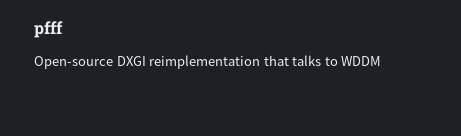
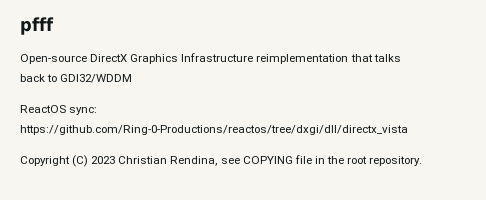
[116,55,382,69] DXGI reimplementation that talks to WDDM -> [90,53,401,64] [20,74,133,83] [20,105,98,115] [20,125,408,135] [20,155,423,167] DirectX Graphics Infrastructure reimplementation that talks back to GDI32/WDDM // ReactOS sync: https://github.com/Ring-0-Productions/reactos/tree/dxgi/dll/directx_vista // Copyright (C) 2023 Christian Rendina, see COPYING file in the root repository.

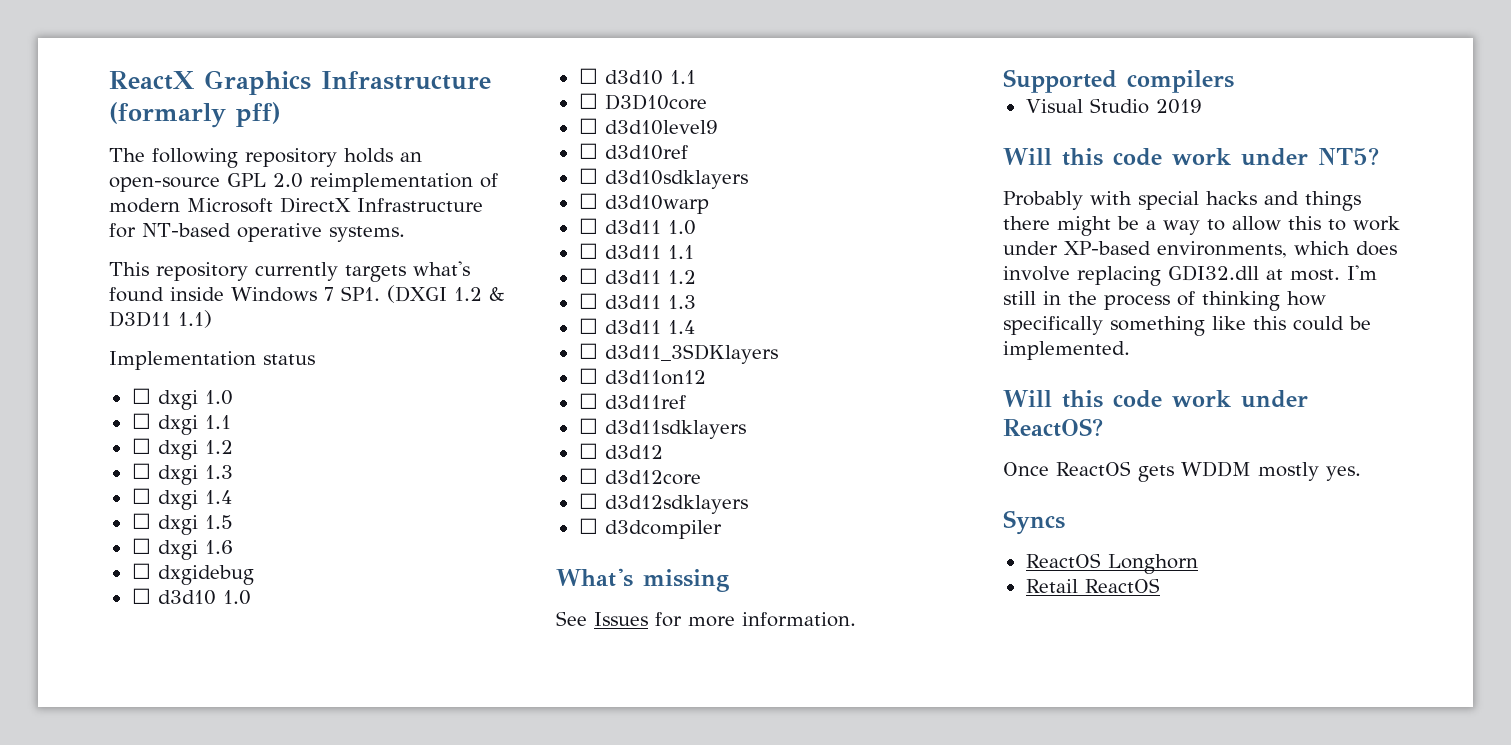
[20,17,54,35] [20,53,401,64] [20,74,133,83] [20,105,98,115] [20,125,408,135] [20,155,423,167] pfff // Open-source DirectX Graphics Infrastructure reimplementation that talks back to GDI32/WDDM // ReactOS sync: https://github.com/Ring-0-Productions/reactos/tree/dxgi/dll/directx_vista // Copyright (C) 2023 Christian Rendina, see COPYING file in the root repository. -> [109,70,491,95] [109,102,281,128] [109,148,422,168] [109,173,498,192] [109,197,483,213] [109,223,405,242] [109,261,470,282] [109,285,504,303] [109,310,212,328] [109,351,315,370] [131,388,233,410] [131,413,231,435] [131,438,233,460] [131,463,233,485] [131,488,232,510] [131,513,233,535] [131,538,233,560] [131,563,254,585] [131,588,251,605] [578,68,696,85] [578,93,707,110] [578,118,718,135] [578,143,688,160] [578,168,748,189] [578,193,709,214] [578,218,696,235] [578,243,694,259] [578,268,696,284] [578,293,696,309] [578,318,695,334] [578,343,778,364] [578,368,706,385] [578,393,686,409] [578,418,746,439] [578,443,663,459] [578,468,701,485] [578,493,748,514] [578,518,722,539] [556,568,729,592] [556,611,856,627] [1003,69,1234,93] [1025,98,1202,114] [1003,147,1379,166] [1003,191,1361,211] [1003,216,1400,236] [1003,241,1397,258] [1003,265,1377,286] [1003,291,1326,311] [1003,316,1371,336] [1003,341,1130,360] [1003,390,1308,408] [1003,418,1103,437] [1003,461,1361,482] [1003,510,1065,535] [1025,553,1198,574] [1025,578,1160,593] ReactX Graphics Infrastructure (formarly pff) // The following repository holds an open-source GPL 2.0 reimplementation of modern Microsoft DirectX Infrastructure for NT-based operative systems. // This repository currently targets what's found inside Windows 7 SP1. (DXGI 1.2 & D3D11 1.1) // Implementation status // ☐ dxgi 1.0 // ☐ dxgi 1.1 // ☐ dxgi 1.2 // ☐ dxgi 1.3 // ☐ dxgi 1.4 // ☐ dxgi 1.5 // ☐ dxgi 1.6 // ☐ dxgidebug // ☐ d3d10 1.0 // ☐ d3d10 1.1 // ☐ D3D10core // ☐ d3d10level9 // ☐ d3d10ref // ☐ d3d10sdklayers // ☐ d3d10warp // ☐ d3d11 1.0 // ☐ d3d11 1.1 // ☐ d3d11 1.2 // ☐ d3d11 1.3 // ☐ d3d11 1.4 // ☐ d3d11_3SDKlayers // ☐ d3d11on12 // ☐ d3d11ref // ☐ d3d11sdklayers // ☐ d3d12 // ☐ d3d12core // ☐ d3d12sdklayers // ☐ d3dcompiler // What's missing // See Issues for more information. // Supported compilers // Visual Studio 2019 // Will this code work under NT5? // Probably with special hacks and things there might be a way to allow this to work under XP-based environments, which does involve replacing GDI32.dll at most. I'm still in the process of thinking how specifically something like this could be implemented. // Will this code work under ReactOS? // Once ReactOS gets WDDM mostly yes. // Syncs // ReactOS Longhorn // Retail ReactOS

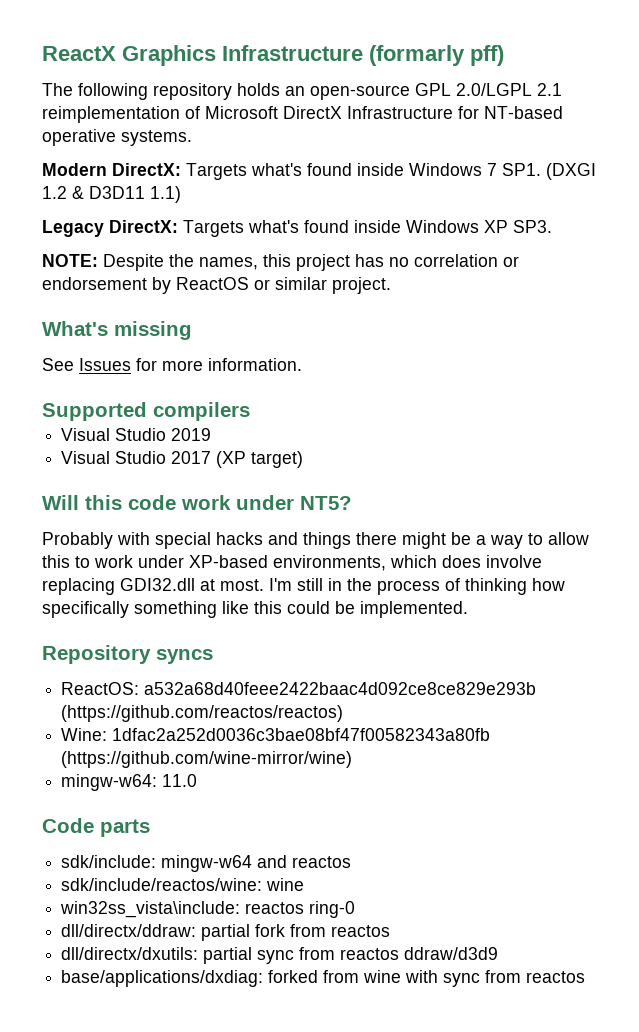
[273,173,303,188] 2.0 -> [456,83,562,96] 2.0/LGPL 2.1
[109,198,180,213] modern -> (200, 112) none
[109,262,406,282] This repository currently targets -> [42,163,247,180] Modern DirectX: Targets
[109,351,315,370] [131,388,233,410] [131,413,231,435] [131,438,233,460] [131,463,233,485] [131,488,232,510] [131,513,233,535] [131,538,233,560] [131,563,254,585] [131,588,251,605] [578,68,696,85] [578,93,707,110] [578,118,718,135] [578,143,688,160] [578,168,748,189] [578,193,709,214] [578,218,696,235] [578,243,694,259] [578,268,696,284] [578,293,696,309] [578,318,695,334] [578,343,778,364] [578,368,706,385] [578,393,686,409] [578,418,746,439] [578,443,663,459] [578,468,701,485] [578,493,748,514] [578,518,722,539] Implementation status // ☐ dxgi 1.0 // ☐ dxgi 1.1 // ☐ dxgi 1.2 // ☐ dxgi 1.3 // ☐ dxgi 1.4 // ☐ dxgi 1.5 // ☐ dxgi 1.6 // ☐ dxgidebug // ☐ d3d10 1.0 // ☐ d3d10 1.1 // ☐ D3D10core // ☐ d3d10level9 // ☐ d3d10ref // ☐ d3d10sdklayers // ☐ d3d10warp // ☐ d3d11 1.0 // ☐ d3d11 1.1 // ☐ d3d11 1.2 // ☐ d3d11 1.3 // ☐ d3d11 1.4 // ☐ d3d11_3SDKlayers // ☐ d3d11on12 // ☐ d3d11ref // ☐ d3d11sdklayers // ☐ d3d12 // ☐ d3d12core // ☐ d3d12sdklayers // ☐ d3dcompiler -> [42,220,552,237] [42,254,519,271] [42,277,391,294] Legacy DirectX: Targets what's found inside Windows XP SP3. // NOTE: Despite the names, this project has no correlation or endorsement by ReactOS or similar project.
(1202, 106) none -> [61,451,304,468] // Visual Studio 2017 (XP target)
[1003,390,1308,408] [1003,418,1103,437] [1003,461,1361,482] [1003,510,1065,535] [1025,553,1198,574] [1025,578,1160,593] Will this code work under ReactOS? // Once ReactOS gets WDDM mostly yes. // Syncs // ReactOS Longhorn // Retail ReactOS -> [42,645,213,664] [61,682,537,695] [61,705,344,722] [61,728,491,741] [61,751,353,768] [61,774,198,791] [42,818,150,837] [61,855,352,872] [61,878,305,891] [60,901,356,918] [61,924,391,941] [61,947,499,964] [61,970,586,987] Repository syncs // ReactOS: a532a68d40feee2422baac4d092ce8ce829e293b (https://github.com/reactos/reactos) // Wine: 1dfac2a252d0036c3bae08bf47f00582343a80fb (https://github.com/wine-mirror/wine) // mingw-w64: 11.0 // Code parts // sdk/include: mingw-w64 and reactos // sdk/include/reactos/wine: wine // win32ss_vista\include: reactos ring-0 // dll/directx/ddraw: partial fork from reactos // dll/directx/dxutils: partial sync from reactos ddraw/d3d9 // base/applications/dxdiag: forked from wine with sync from reactos

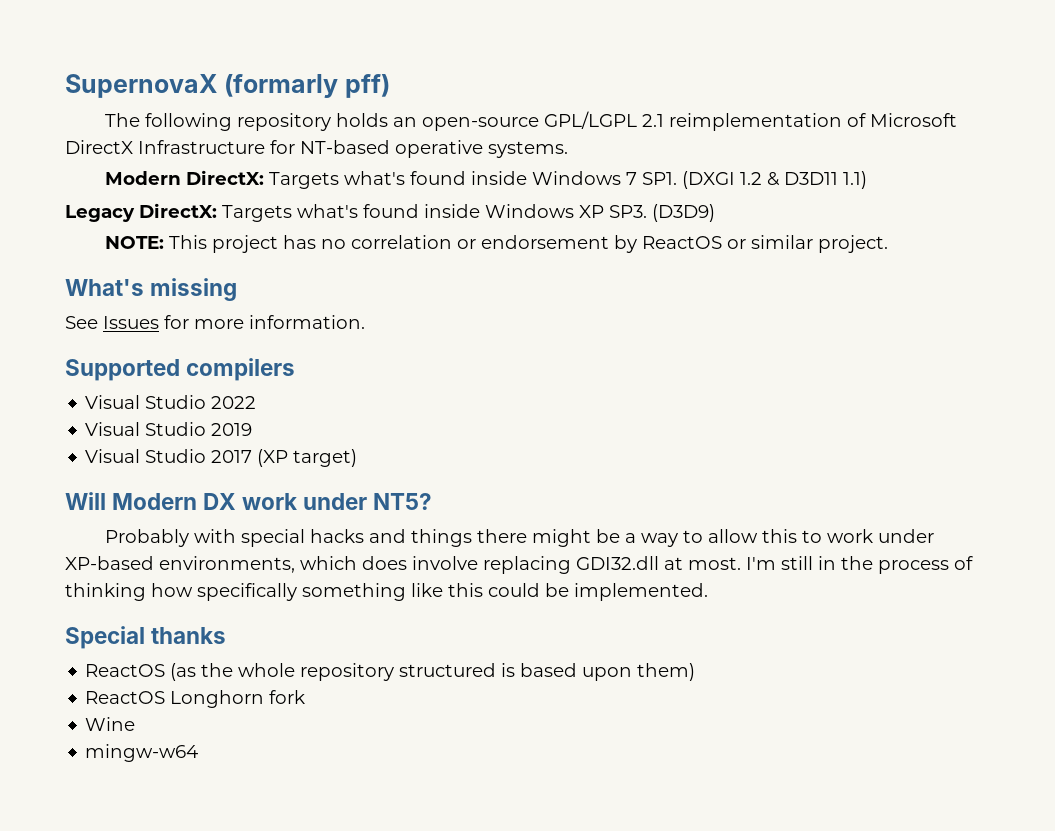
[42,45,363,66] ReactX Graphics Infrastructure -> [65,74,217,98] SupernovaX
[415,83,532,96] GPL 2.0/LGPL -> [544,111,638,129] GPL/LGPL
(552, 226) none -> [652,204,715,222] (D3D9)
[103,254,291,271] Despite the names, this -> [169,235,208,249] This
(250, 411) none -> [85,395,257,409] // Visual Studio 2022
[85,495,176,510] this code -> [112,493,237,510] Modern DX
[42,645,213,664] [61,682,537,695] [61,705,344,722] [61,728,491,741] [61,751,353,768] [61,774,198,791] [42,818,150,837] [61,855,352,872] [61,878,305,891] [60,901,356,918] [61,924,391,941] [61,947,499,964] [61,970,586,987] Repository syncs // ReactOS: a532a68d40feee2422baac4d092ce8ce829e293b (https://github.com/reactos/reactos) // Wine: 1dfac2a252d0036c3bae08bf47f00582343a80fb (https://github.com/wine-mirror/wine) // mingw-w64: 11.0 // Code parts // sdk/include: mingw-w64 and reactos // sdk/include/reactos/wine: wine // win32ss_vista\include: reactos ring-0 // dll/directx/ddraw: partial fork from reactos // dll/directx/dxutils: partial sync from reactos ddraw/d3d9 // base/applications/dxdiag: forked from wine with sync from reactos -> [65,626,227,649] [85,663,696,681] [85,690,306,708] [85,717,136,731] [85,744,199,762] Special thanks // ReactOS (as the whole repository structured is based upon them) // ReactOS Longhorn fork // Wine // mingw-w64

